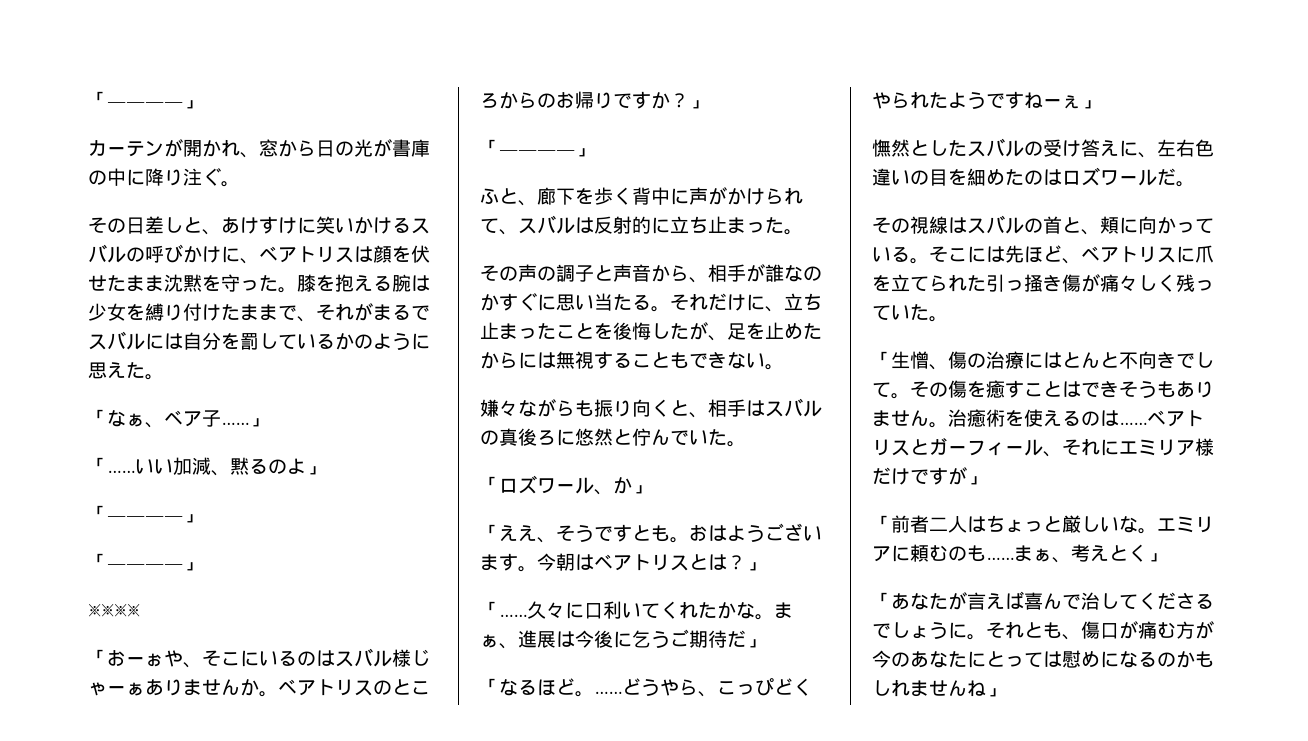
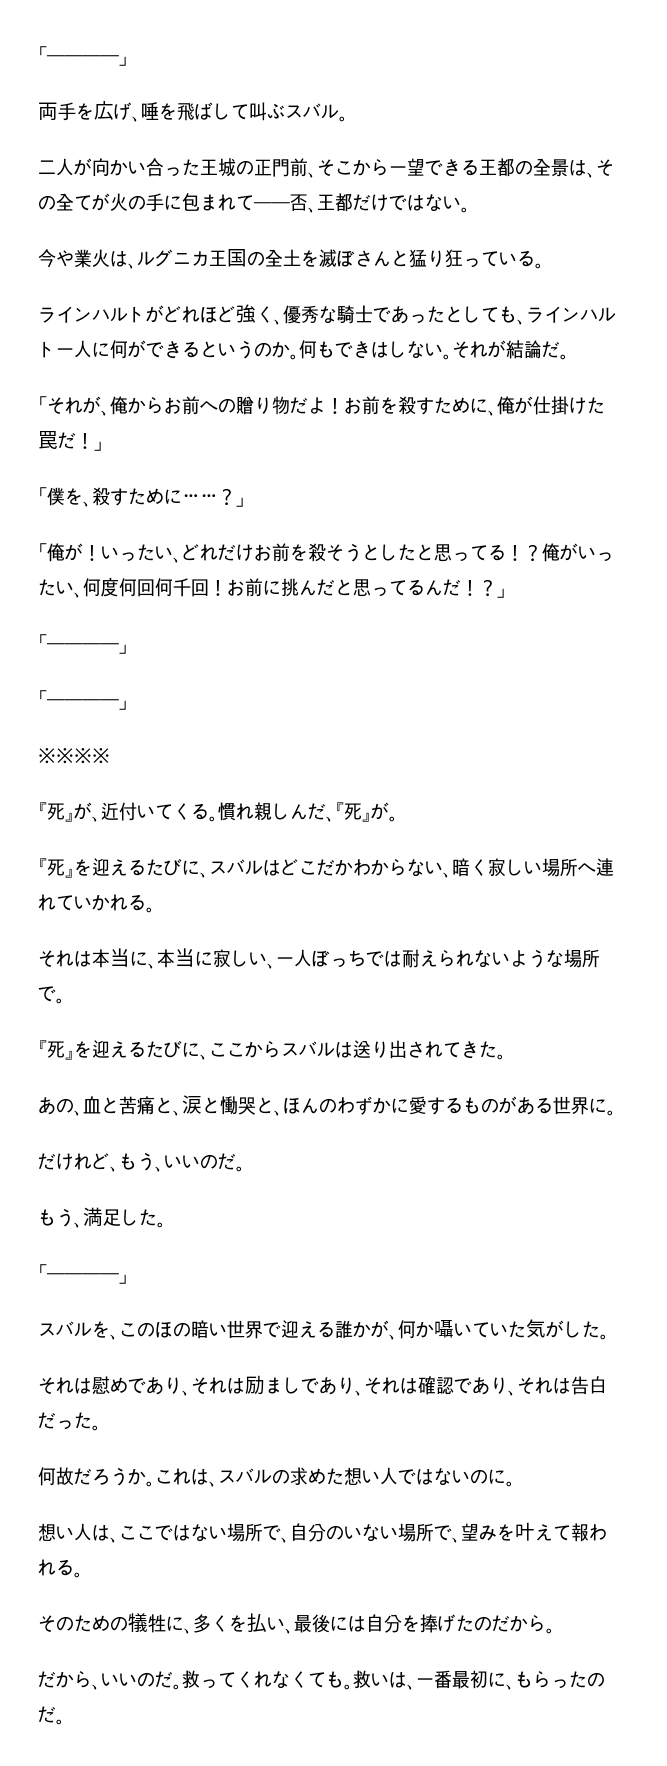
[88,91,202,109] [88,139,430,158] [88,168,240,187] [88,216,430,235] [88,244,430,264] [88,274,430,293] [88,303,430,322] [88,331,430,350] [88,362,164,380] [88,409,268,428] [88,457,306,476] 「――――」 // カーテンが開かれ、窓から日の光が書庫の中に降り注ぐ。 // その日差しと、あけすけに笑いかけるスバルの呼びかけに、ベアトリスは顔を伏せたまま沈黙を守った。膝を抱える腕は少女を縛り付けたままで、それがまるでスバルには自分を罰しているかのように思えた。 // 「なぁ、ベア子……」 // 「……いい加減、黙るのよ -> [38,46,128,66] [38,101,348,122] [38,158,614,178] [38,193,470,213] [38,249,544,269] [38,304,616,325] [38,340,569,360] [38,396,605,416] [38,431,103,451] [38,487,245,507] [38,543,614,563] [38,577,497,598] 「――――」 // 両手を広げ、唾を飛ばして叫ぶスバル。 // 二人が向かい合った王城の正門前、そこから一望できる王都の全景は、その全てが火の手に包まれて――否、王都だけではない。 // 今や業火は、ルグニカ王国の全土を滅ぼさんと猛り狂っている。 // ラインハルトがどれほど強く、優秀な騎士であったとしても、ラインハルト一人に何ができるというのか。何もできはしない。それが結論だ。 // 「それが、俺からお前への贈り物だよ！お前を殺すために、俺が仕掛けた罠だ！」 // 「僕を、殺すために……？」 // 「俺が！いったい、どれだけお前を殺そうとしたと思ってる！？俺がいったい、何度何回何千回！お前に挑んだと思ってるんだ！？
[88,648,430,668] [88,679,430,697] [480,91,708,109] [480,139,594,157] [480,187,803,206] [480,215,803,235] [480,264,822,283] [480,293,822,312] [480,322,822,341] [480,351,784,370] [480,398,822,418] [480,428,746,447] [480,475,651,495] [480,523,822,543] [480,553,765,572] [480,601,793,620] [480,629,765,649] [480,678,812,697] [872,91,1100,109] [872,138,1214,158] [872,167,1195,187] [872,215,1214,235] [872,245,1214,264] [872,274,1214,292] [872,304,948,322] [872,351,1214,370] [872,380,1214,399] [872,409,1204,428] [872,438,1214,457] [872,467,986,485] [872,515,1214,534] [872,544,1166,563] [872,591,1214,610] [872,621,1214,640] [872,650,1214,668] [872,679,1005,697] 「おーぉや、そこにいるのはスバル様じゃーぁありませんか。ベアトリスのところからのお帰りですか？」 // 「――――」 // ふと、廊下を歩く背中に声がかけられて、スバルは反射的に立ち止まった。 // その声の調子と声音から、相手が誰なのかすぐに思い当たる。それだけに、立ち止まったことを後悔したが、足を止めたからには無視することもできない。 // 嫌々ながらも振り向くと、相手はスバルの真後ろに悠然と佇んでいた。 // 「ロズワール、か」 // 「ええ、そうですとも。おはようございます。今朝はベアトリスとは？」 // 「……久々に口利いてくれたかな。まぁ、進展は今後に乞うご期待だ」 // 「なるほど。……どうやら、こっぴどくやられたようですねーぇ」 // 憮然としたスバルの受け答えに、左右色違いの目を細めたのはロズワールだ。 // その視線はスバルの首と、頬に向かっている。そこには先ほど、ベアトリスに爪を立てられた引っ掻き傷が痛々しく残っていた。 // 「生憎、傷の治療にはとんと不向きでして。その傷を癒すことはできそうもありません。治癒術を使えるのは……ベアトリスとガーフィール、それにエミリア様だけですが」 // 「前者二人はちょっと厳しいな。エミリアに頼むのも……まぁ、考えとく」 // 「あなたが言えば喜んで治してくださるでしょうに。それとも、傷口が痛む方が今のあなたにとっては慰めになるのかもしれませんね」 -> [38,802,398,822] [38,858,614,878] [38,894,155,913] [38,948,600,969] [38,986,65,1004] [38,1040,506,1060] [38,1095,616,1116] [38,1152,245,1172] [38,1207,166,1228] [38,1264,128,1284] [38,1319,609,1340] [38,1375,607,1396] [38,1412,101,1431] [38,1467,515,1487] [38,1522,607,1543] [38,1559,83,1578] [38,1613,555,1634] [38,1670,605,1690] [38,1706,65,1725] 『死』が、近付いてくる。慣れ親しんだ、『死』が。 // 『死』を迎えるたびに、スバルはどこだかわからない、暗く寂しい場所へ連れていかれる。 // それは本当に、本当に寂しい、一人ぼっちでは耐えられないような場所で。 // 『死』を迎えるたびに、ここからスバルは送り出されてきた。 // あの、血と苦痛と、涙と慟哭と、ほんのわずかに愛するものがある世界に。 // だけれど、もう、いいのだ。 // もう、満足した。 // 「――――」 // スバルを、このほの暗い世界で迎える誰かが、何か囁いていた気がした。 // それは慰めであり、それは励ましであり、それは確認であり、それは告白だった。 // 何故だろうか。これは、スバルの求めた想い人ではないのに。 // 想い人は、ここではない場所で、自分のいない場所で、望みを叶えて報われる。 // そのための犠牲に、多くを払い、最後には自分を捧げたのだから。 // だから、いいのだ。救ってくれなくても。救いは、一番最初に、もらったのだ。

